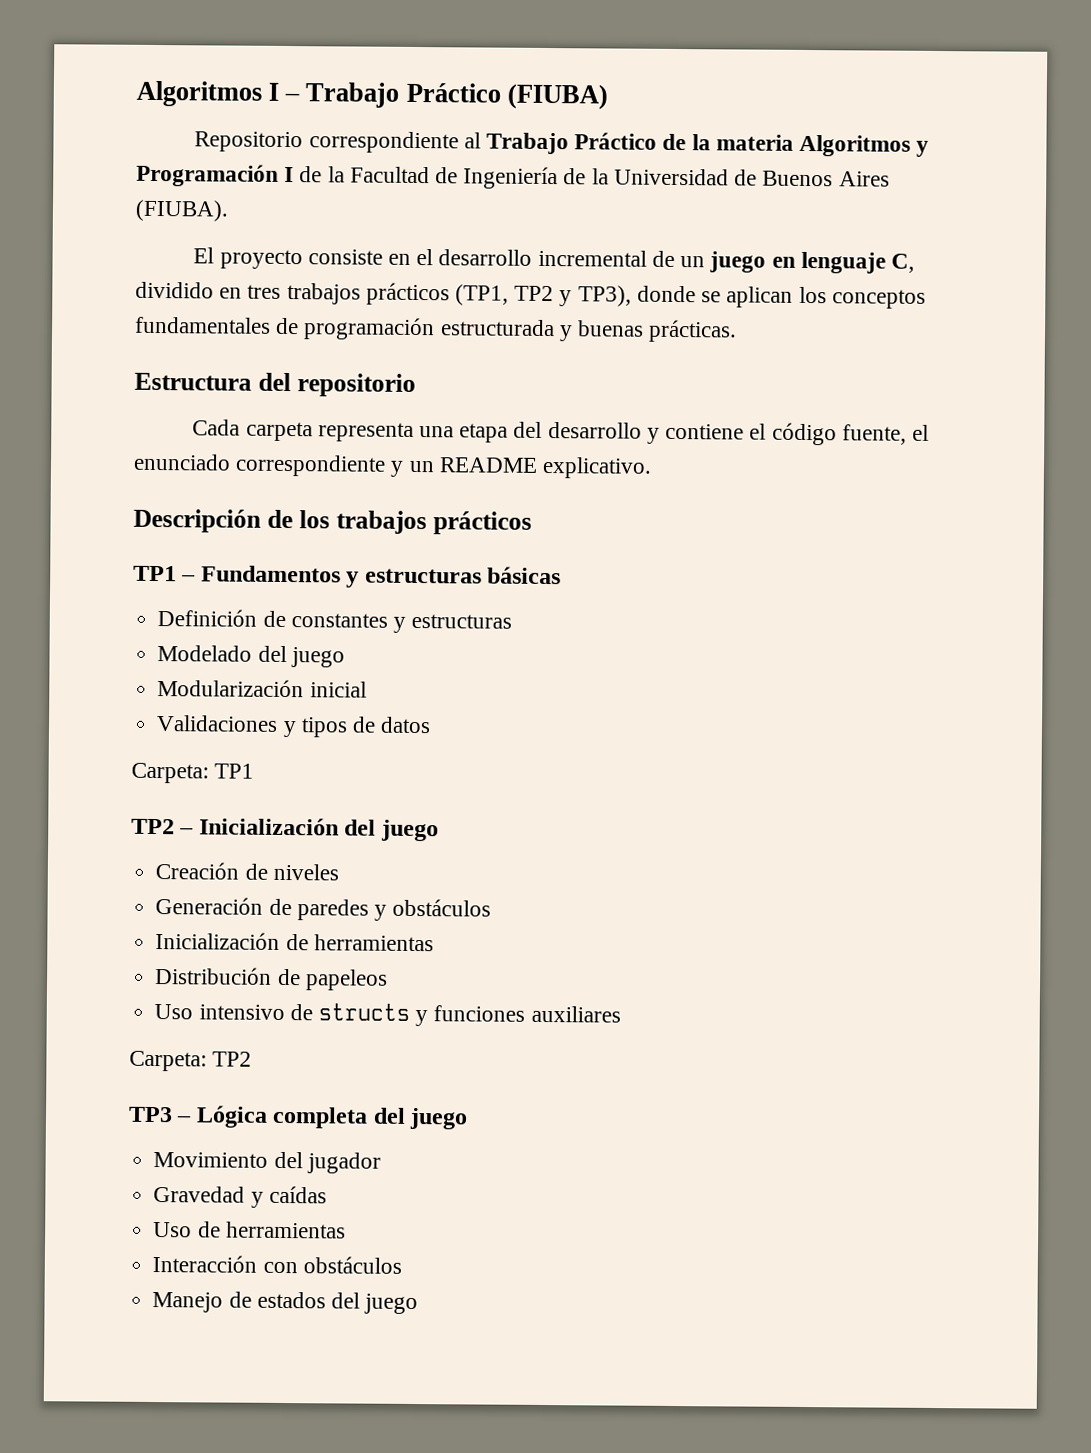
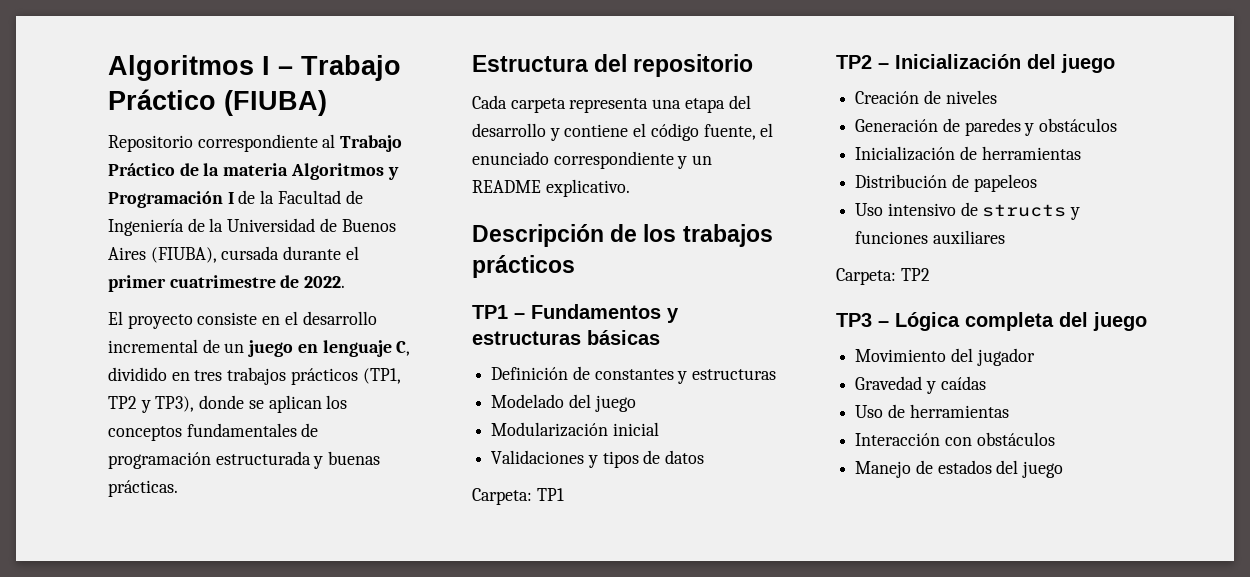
[135,199,229,222] (FIUBA). -> [150,246,359,263] [108,275,346,292] (FIUBA), cursada durante el primer cuatrimestre de 2022.

